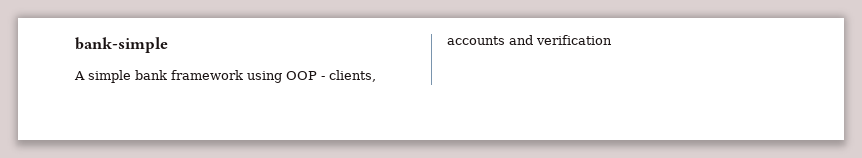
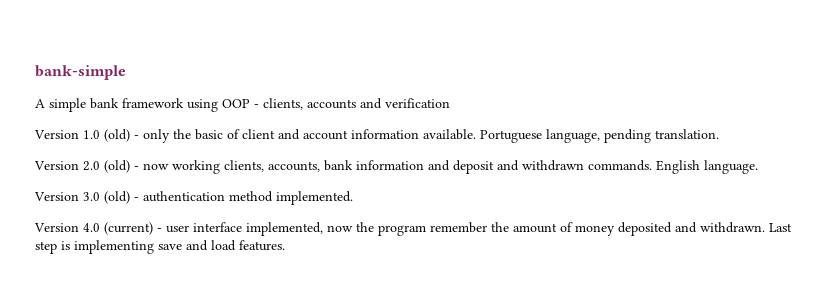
(612, 40) none -> [34,129,719,143] [34,160,758,174] [34,191,353,205] [34,222,792,236] [35,240,285,254] // Version 1.0 (old) - only the basic of client and account information available. Portuguese language, pending translation. // Version 2.0 (old) - now working clients, accounts, bank information and deposit and withdrawn commands. English language. // Version 3.0 (old) - authentication method implemented. // Version 4.0 (current) - user interface implemented, now the program remember the amount of money deposited and withdrawn. Last step is implementing save and load features.

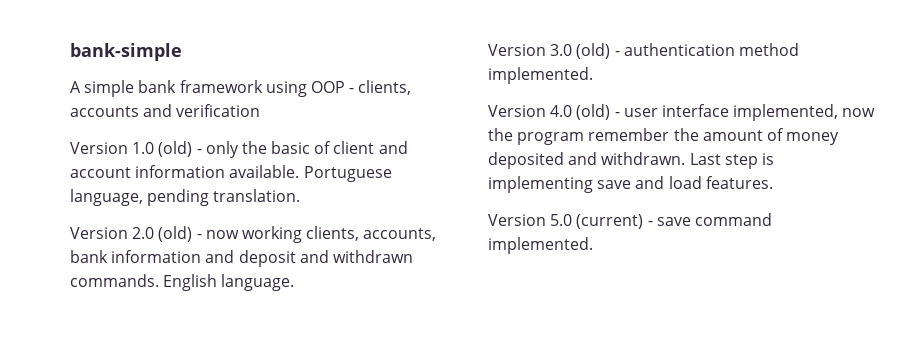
[104,222,153,235] (current) -> [576,104,611,120] (old)
(285, 245) none -> [488,213,772,229] [488,237,593,254] // Version 5.0 (current) - save command implemented.

